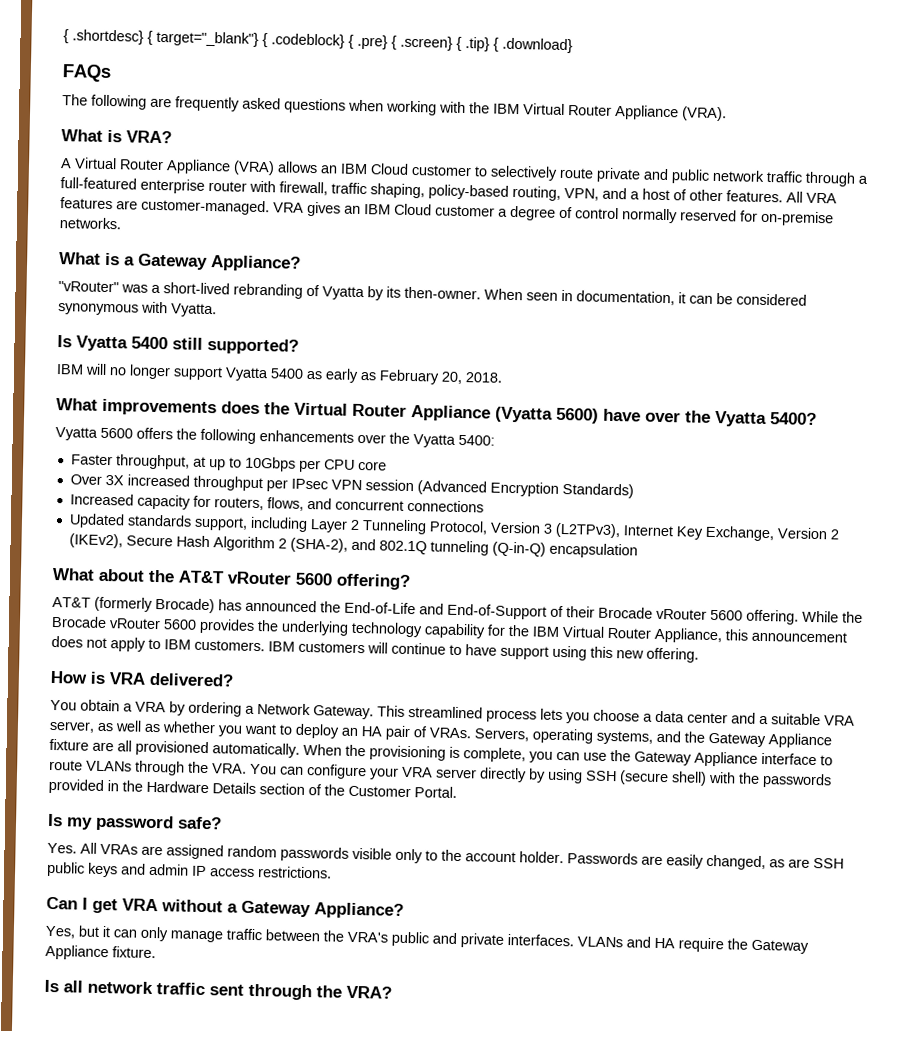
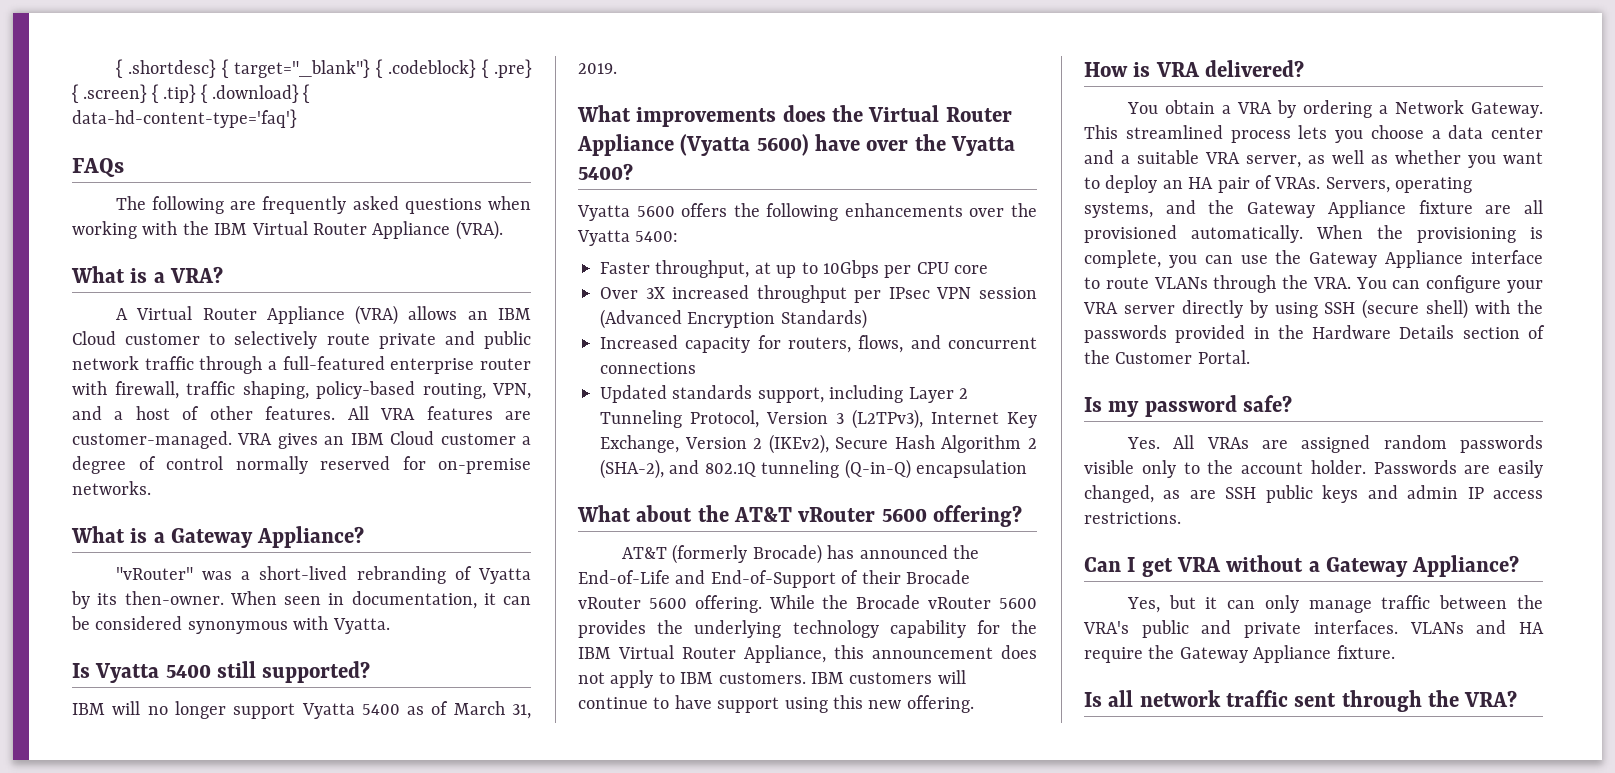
(573, 45) none -> [303,84,311,103] [72,109,297,128] { data-hd-content-type='faq'}
(122, 136) none -> [153,272,165,283] a
[325,368,502,385] early as February 20, 2018. -> [431,701,531,719] [578,63,617,74] of March 31, 2019.

